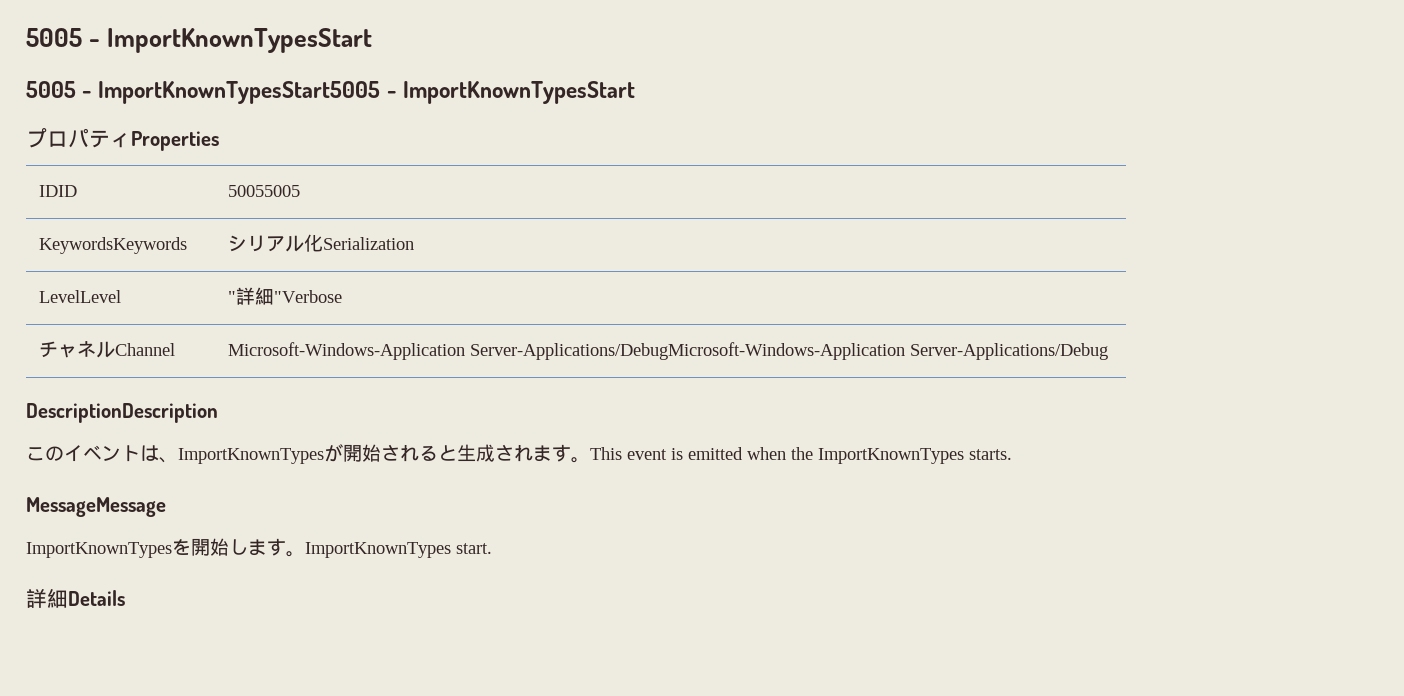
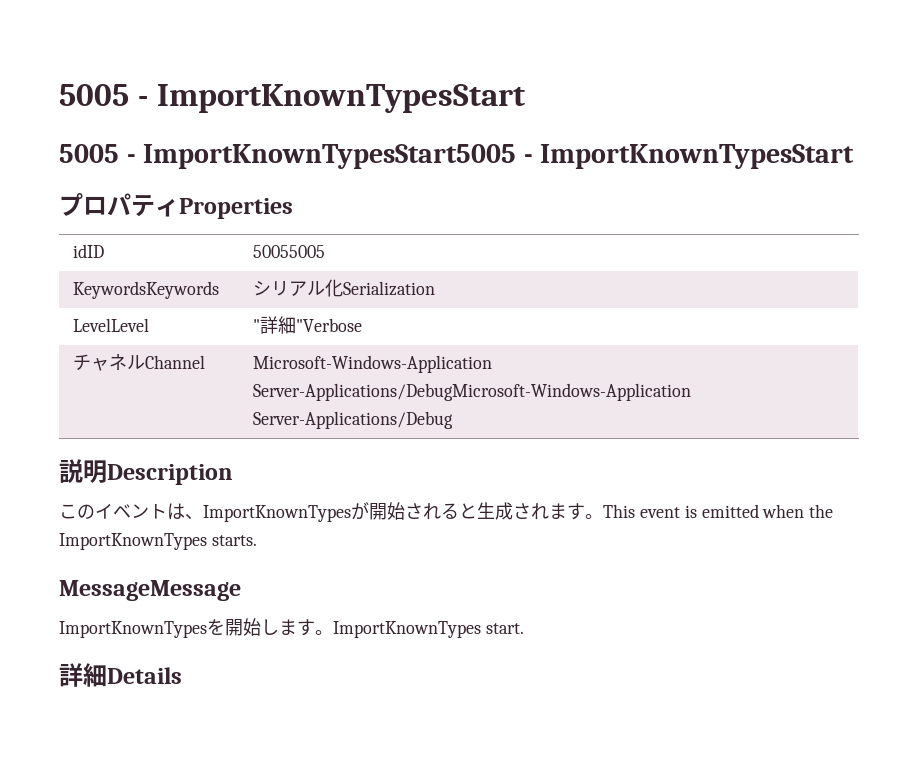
[39,185,78,197] IDID -> [72,244,104,258] idID
[26,403,218,423] DescriptionDescription -> [59,459,233,485] 説明Description

